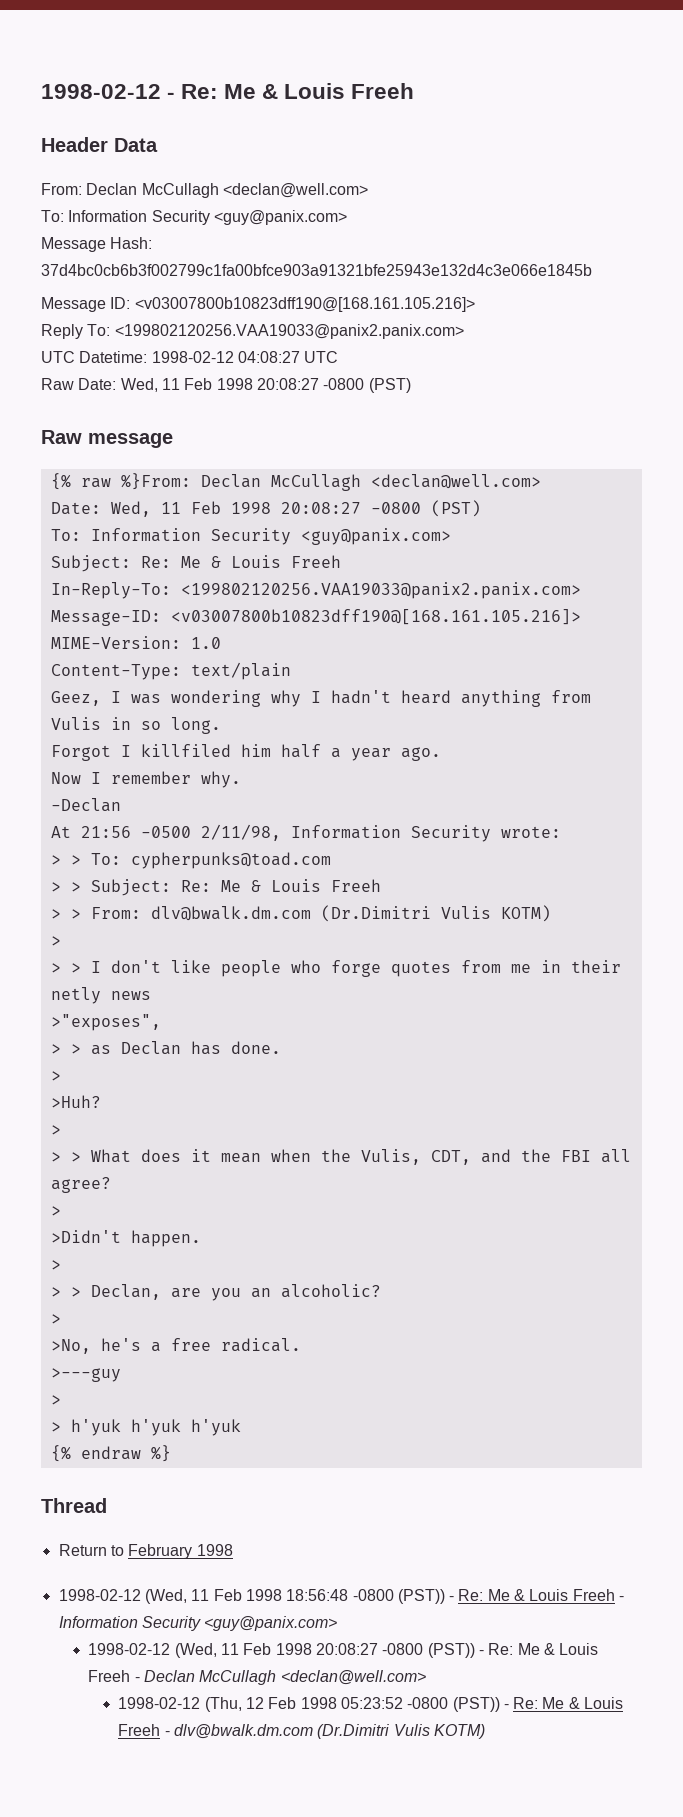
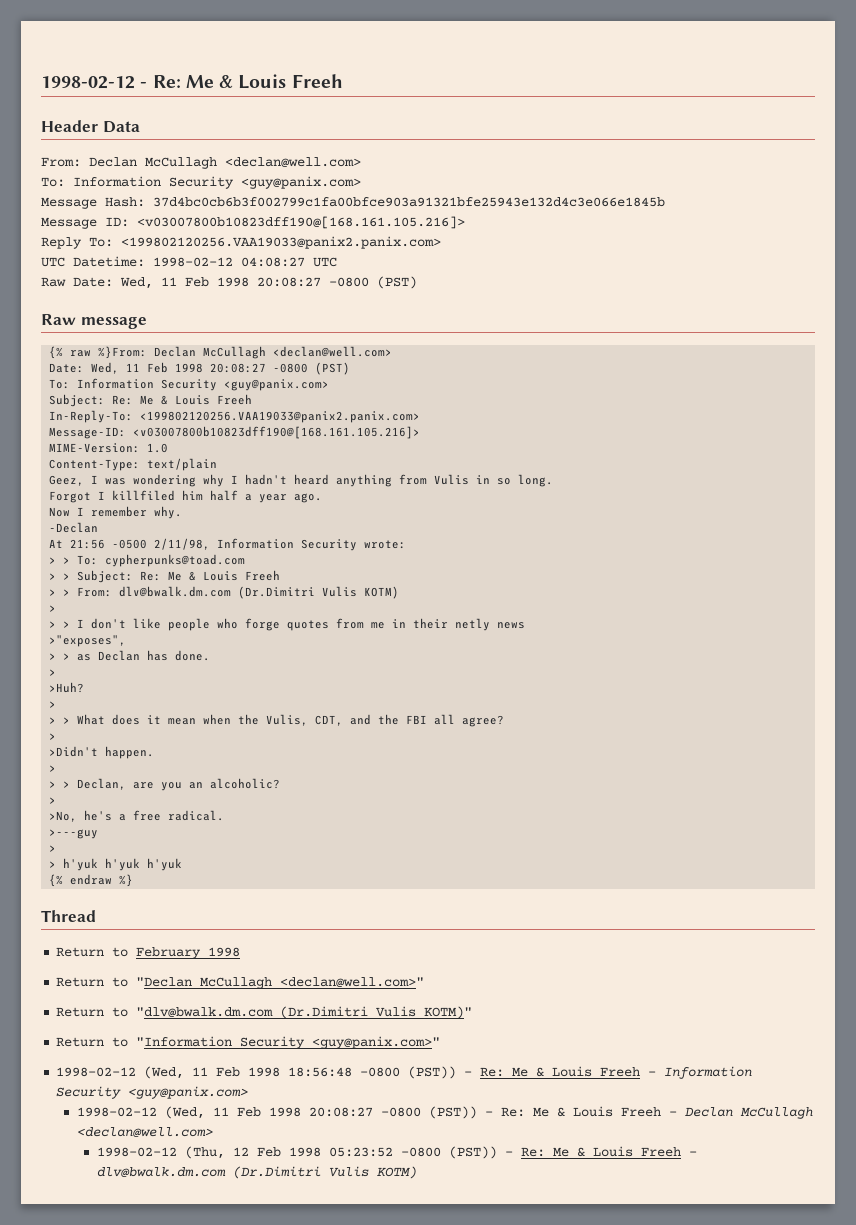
(233, 1550) none -> [56,977,425,989] [56,1006,473,1019] [56,1036,441,1049] // Return to "Declan McCullagh <declan@well.com>" // Return to "dlv@bwalk.dm.com (Dr.Dimitri Vulis KOTM)" // Return to "Information Security <guy@panix.com>"

